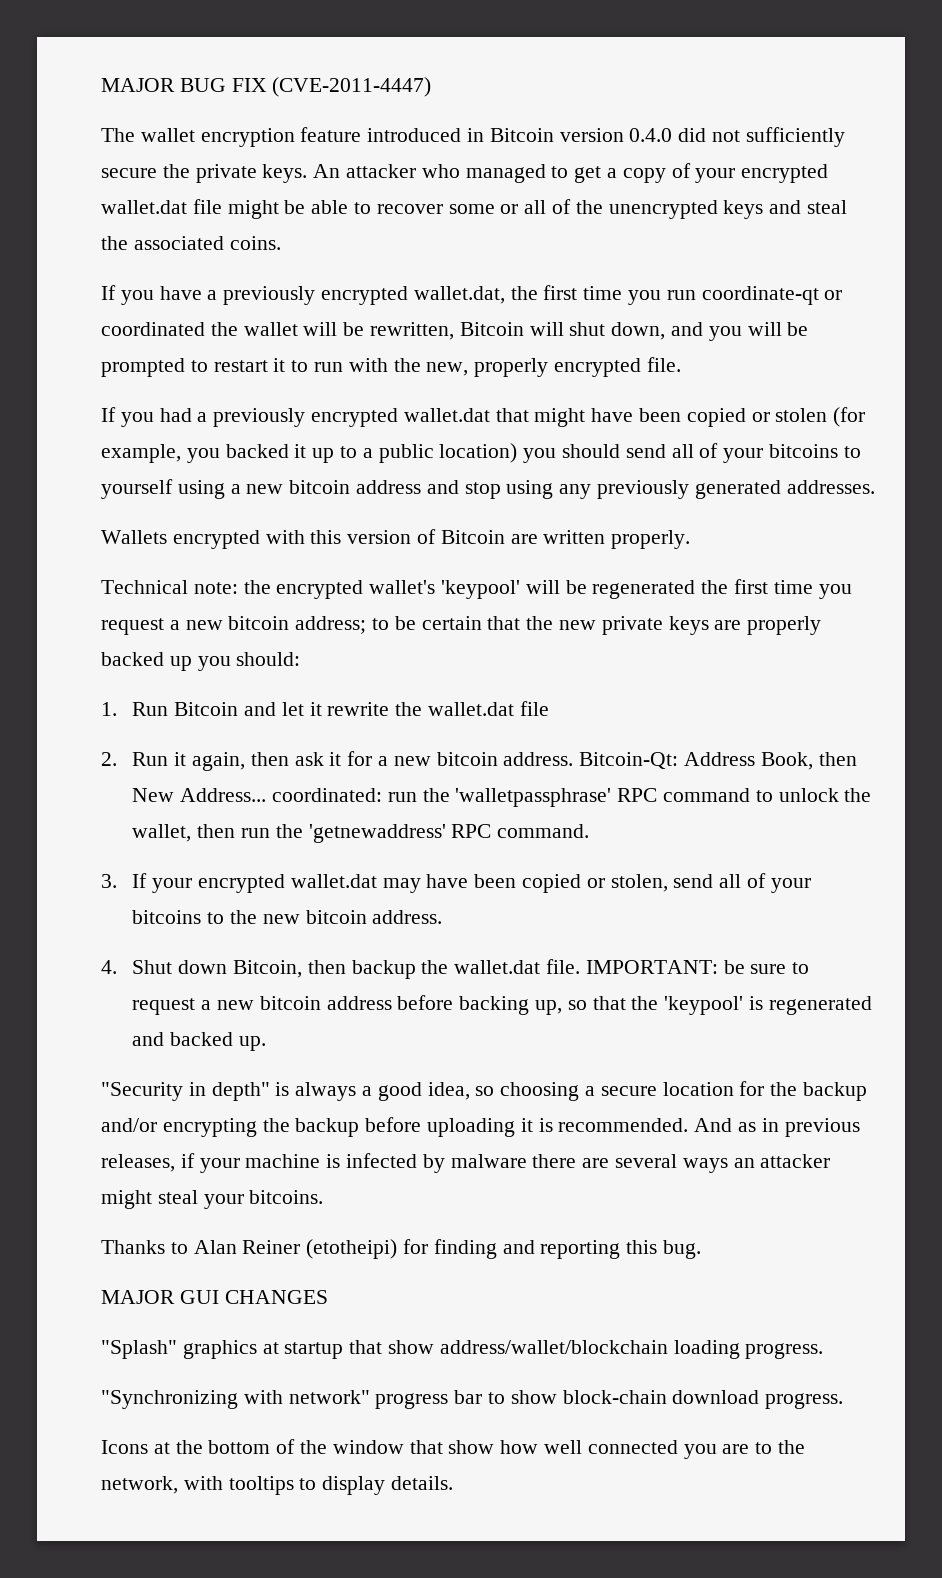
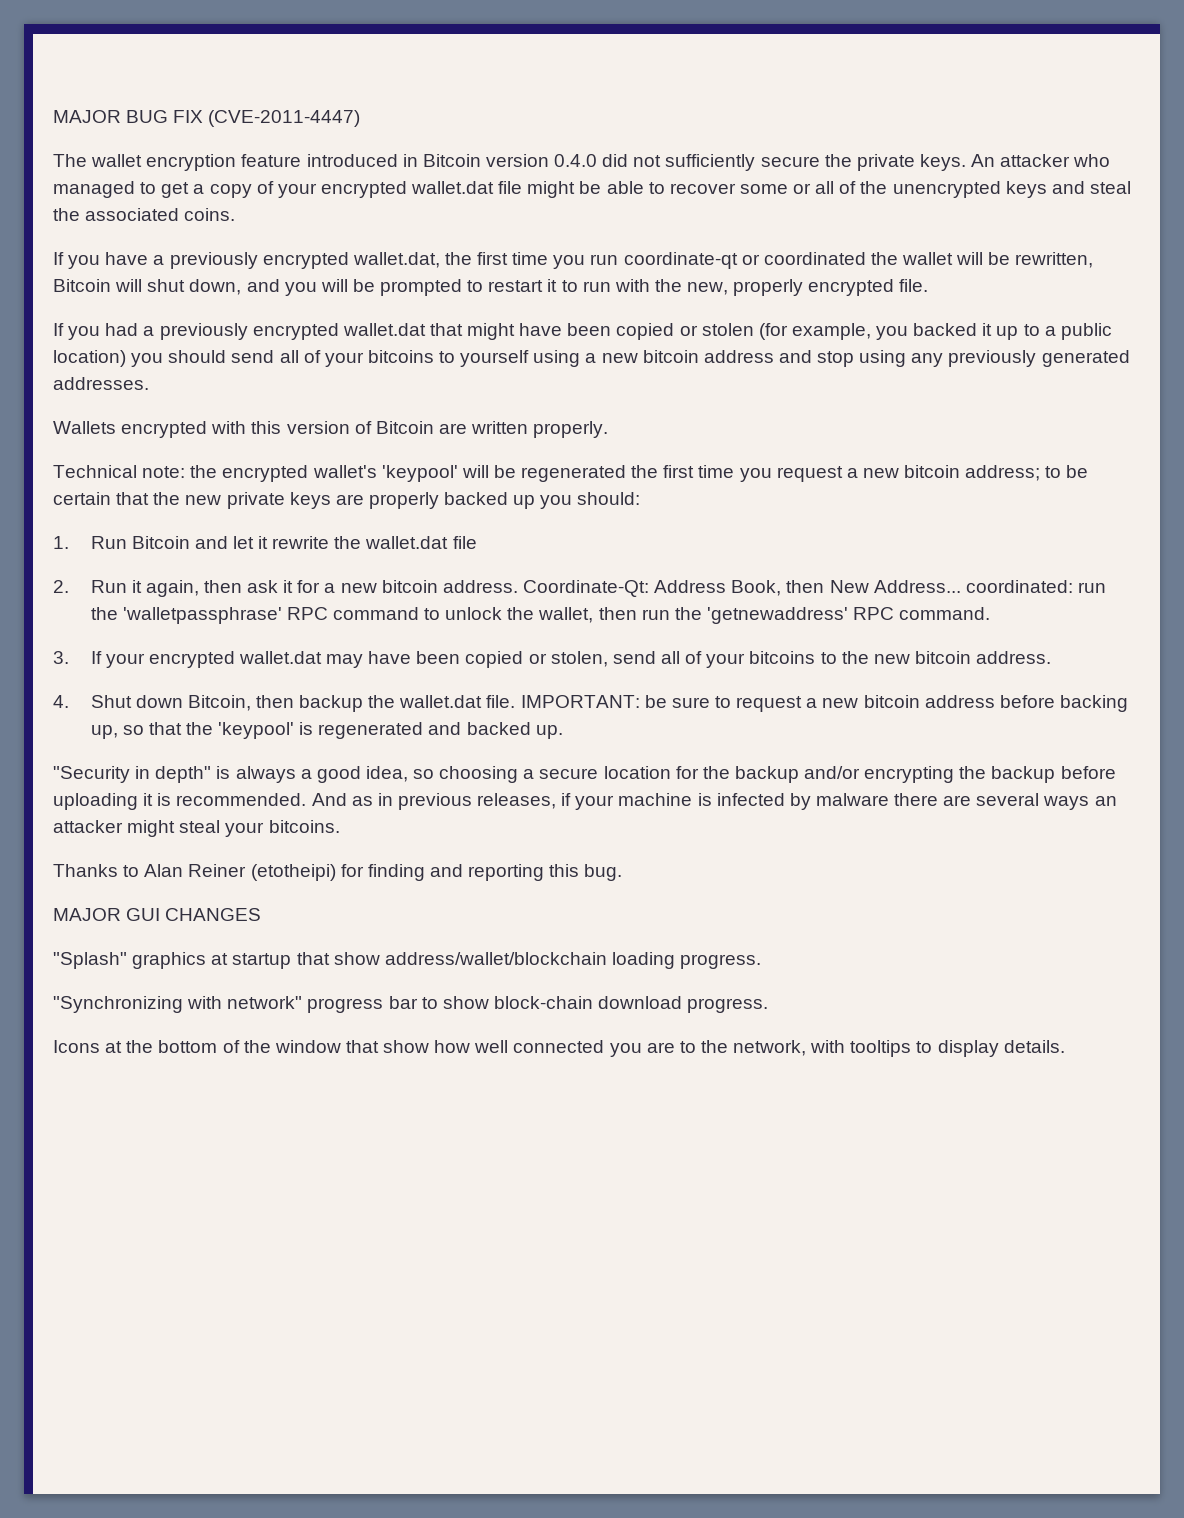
[579,752,679,769] Bitcoin-Qt: -> [523,580,650,597] Coordinate-Qt:

